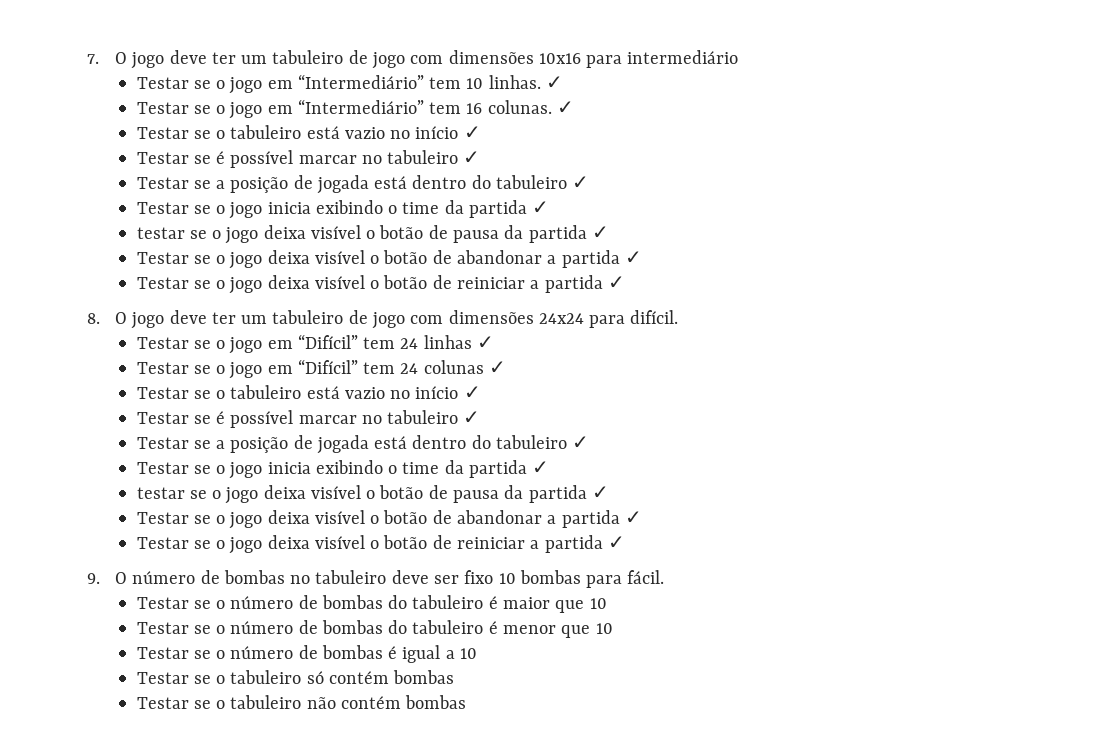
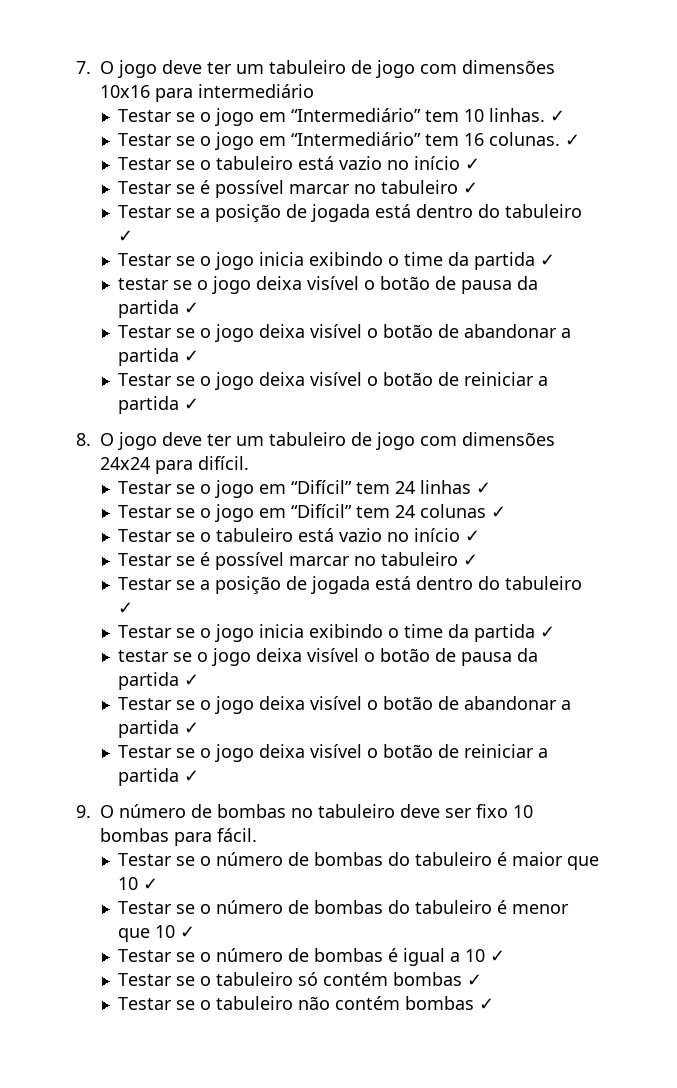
(607, 603) none -> [142,878,158,890] ✓
(613, 628) none -> [179,926,195,938] ✓
(477, 653) none -> [489,950,505,962] ✓
(455, 677) none -> [466,974,482,986] ✓
(467, 702) none -> [478,998,494,1010] ✓

